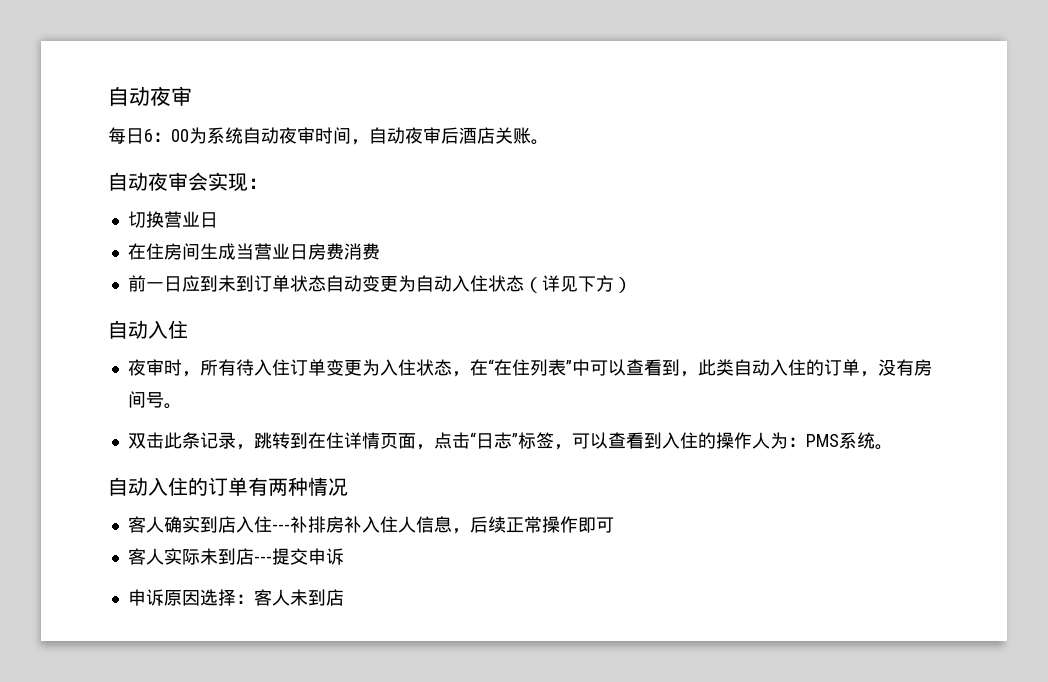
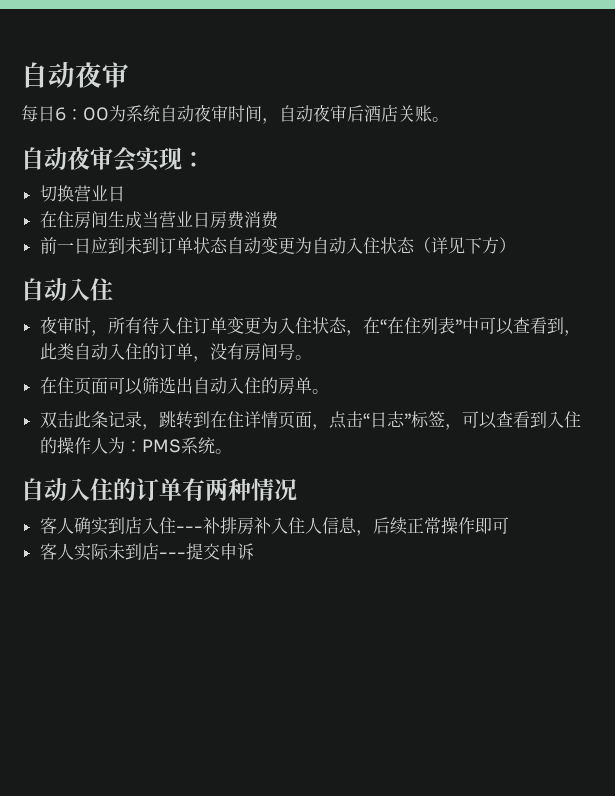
(182, 406) none -> [39,377,329,395] // 在住页面可以筛选出自动入住的房单。
[127,589,344,606] // 申诉原因选择：客人未到店 -> (254, 551) none

